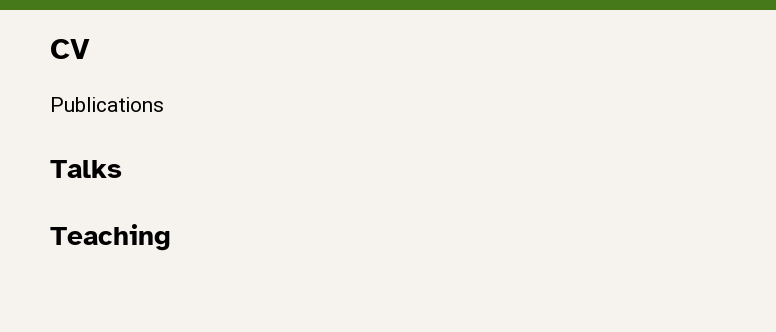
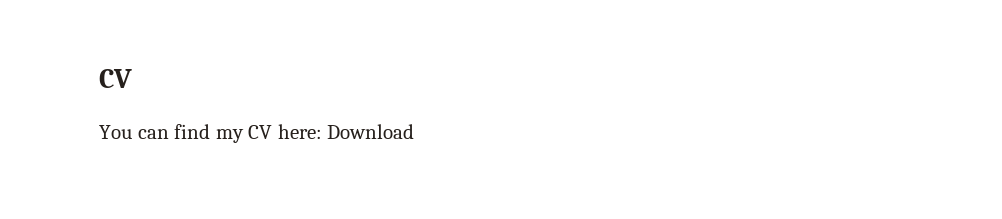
[50,97,164,112] [50,160,122,178] [50,224,171,251] Publications // Talks // Teaching -> [99,124,415,143] You can find my CV here: Download

